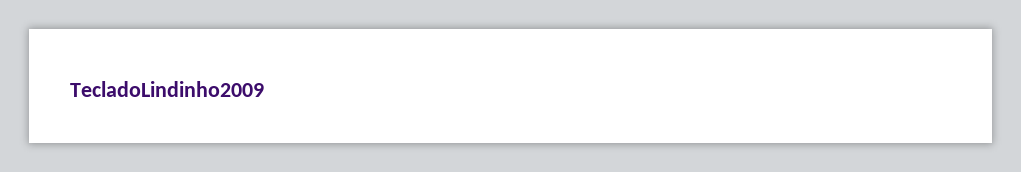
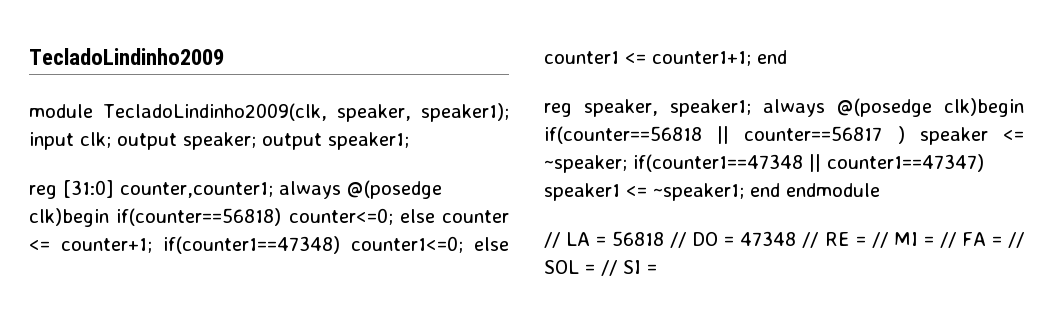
(264, 89) none -> [29,103,509,122] [29,132,409,150] [29,180,442,199] [29,208,509,227] [29,236,509,254] [544,50,787,66] [544,98,1024,117] [544,126,1024,145] [544,154,984,173] [544,183,880,201] [544,231,1025,248] [544,260,657,276] // module TecladoLindinho2009(clk, speaker, speaker1); input clk; output speaker; output speaker1; // reg [31:0] counter,counter1; always @(posedge clk)begin if(counter==56818) counter<=0; else counter <= counter+1; if(counter1==47348) counter1<=0; else counter1 <= counter1+1; end // reg speaker, speaker1; always @(posedge clk)begin if(counter==56818 || counter==56817 ) speaker <= ~speaker; if(counter1==47348 || counter1==47347) speaker1 <= ~speaker1; end endmodule // // LA = 56818 // DO = 47348 // RE = // MI = // FA = // SOL = // SI =

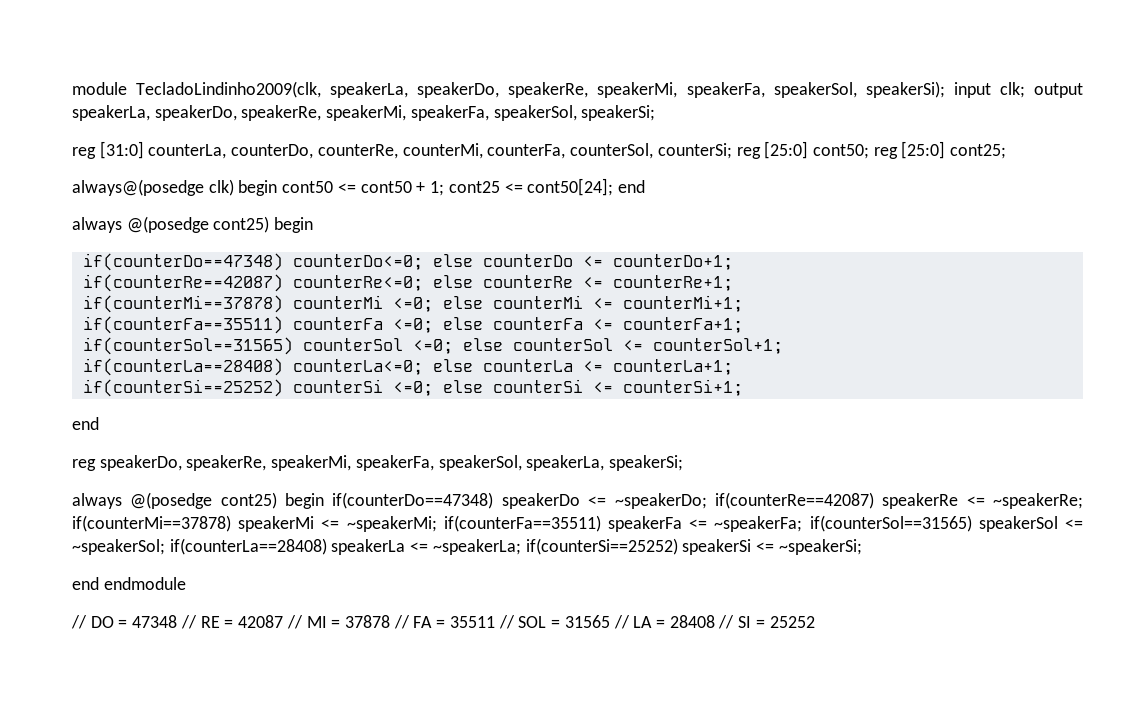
[29,48,224,65] TecladoLindinho2009 // -> (72, 88) none
[336,103,509,122] [29,132,409,150] [29,180,442,199] [29,208,509,227] [29,236,509,254] [544,50,787,66] [544,98,1024,117] [544,126,1024,145] [544,154,984,173] [544,183,744,201] speaker, speaker1); input clk; output speaker; output speaker1; // reg [31:0] counter,counter1; always @(posedge clk)begin if(counter==56818) counter<=0; else counter <= counter+1; if(counter1==47348) counter1<=0; else counter1 <= counter1+1; end // reg speaker, speaker1; always @(posedge clk)begin if(counter==56818 || counter==56817 ) speaker <= ~speaker; if(counter1==47348 || counter1==47347) speaker1 <= ~speaker1; -> [330,81,1084,98] [72,105,656,121] [72,141,1007,159] [72,178,645,196] [72,216,314,233] [82,253,733,271] [82,274,733,292] [82,295,743,313] [82,316,743,334] [82,337,783,355] [82,358,733,376] [82,379,743,397] [72,417,99,430] [72,455,684,471] [72,492,1083,509] [72,515,1084,532] [72,538,862,555] speakerLa, speakerDo, speakerRe, speakerMi, speakerFa, speakerSol, speakerSi); input clk; output speakerLa, speakerDo, speakerRe, speakerMi, speakerFa, speakerSol, speakerSi; // reg [31:0] counterLa, counterDo, counterRe, counterMi, counterFa, counterSol, counterSi; reg [25:0] cont50; reg [25:0] cont25; // always@(posedge clk) begin cont50 <= cont50 + 1; cont25 <= cont50[24]; end // always @(posedge cont25) begin // if(counterDo==47348) counterDo<=0; else counterDo <= counterDo+1; // if(counterRe==42087) counterRe<=0; else counterRe <= counterRe+1; // if(counterMi==37878) counterMi <=0; else counterMi <= counterMi+1; // if(counterFa==35511) counterFa <=0; else counterFa <= counterFa+1; // if(counterSol==31565) counterSol <=0; else counterSol <= counterSol+1; // if(counterLa==28408) counterLa<=0; else counterLa <= counterLa+1; // if(counterSi==25252) counterSi <=0; else counterSi <= counterSi+1; // end // reg speakerDo, speakerRe, speakerMi, speakerFa, speakerSol, speakerLa, speakerSi; // always @(posedge cont25) begin if(counterDo==47348) speakerDo <= ~speakerDo; if(counterRe==42087) speakerRe <= ~speakerRe; if(counterMi==37878) speakerMi <= ~speakerMi; if(counterFa==35511) speakerFa <= ~speakerFa; if(counterSol==31565) speakerSol <= ~speakerSol; if(counterLa==28408) speakerLa <= ~speakerLa; if(counterSi==25252) speakerSi <= ~speakerSi; //
[566,231,687,248] LA = 56818 // -> (87, 622) none
(866, 241) none -> [238,615,284,628] 42087
(934, 241) none -> [344,615,390,628] 37878
(1002, 241) none -> [449,616,495,628] 35511
(595, 269) none -> [564,615,715,629] 31565 // LA = 28408
(657, 269) none -> [769,616,815,628] 25252

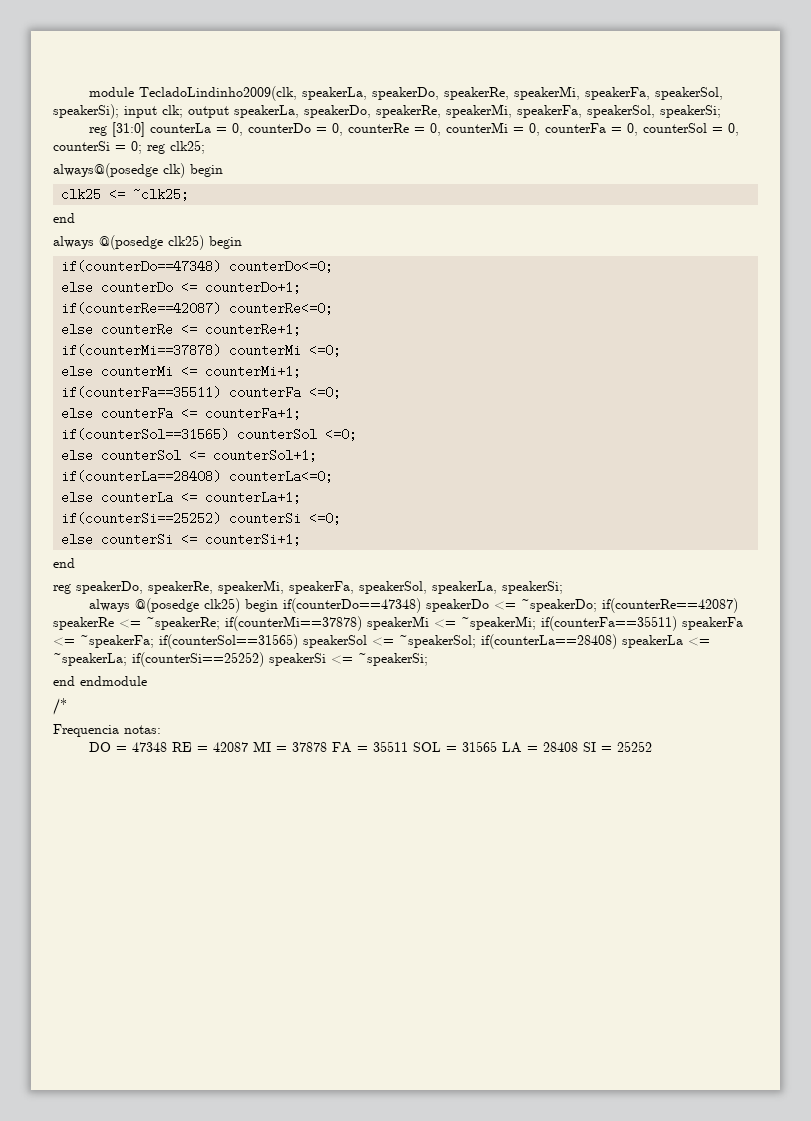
[148,141,1007,159] [72,178,614,196] counterLa, counterDo, counterRe, counterMi, counterFa, counterSol, counterSi; reg [25:0] cont50; reg [25:0] cont25; // always@(posedge clk) begin cont50 <= cont50 + 1; cont25 <= cont50[24]; -> [149,122,739,136] [53,140,205,154] [53,163,223,178] [61,188,190,201] counterLa = 0, counterDo = 0, counterRe = 0, counterMi = 0, counterFa = 0, counterSol = 0, counterSi = 0; reg clk25; // always@(posedge clk) begin // clk25 <= ~clk25; //
[213,216,270,233] cont25) -> [168,235,204,250] clk25)
(423, 262) none -> (334, 266) //
(423, 283) none -> (334, 308) //
(433, 304) none -> (342, 350) //
(433, 325) none -> (342, 392) //
(453, 346) none -> (358, 434) //
(423, 367) none -> (334, 476) //
(433, 388) none -> (342, 518) //
[220,492,277,509] cont25) -> [203,598,240,613] clk25)
[71,615,87,629] // -> [53,698,67,715] [53,724,161,737] /* // Frequencia notas: //
[180,615,197,629] // -> (167, 747) none
[286,615,303,629] // -> (248, 747) none
[393,615,410,629] // -> (327, 747) none
[498,615,515,629] // -> (408, 746) none
[613,615,630,629] // -> (497, 746) none
[718,615,735,629] // -> (578, 747) none

